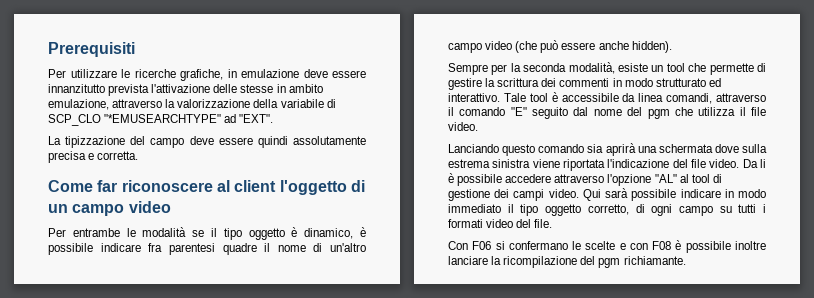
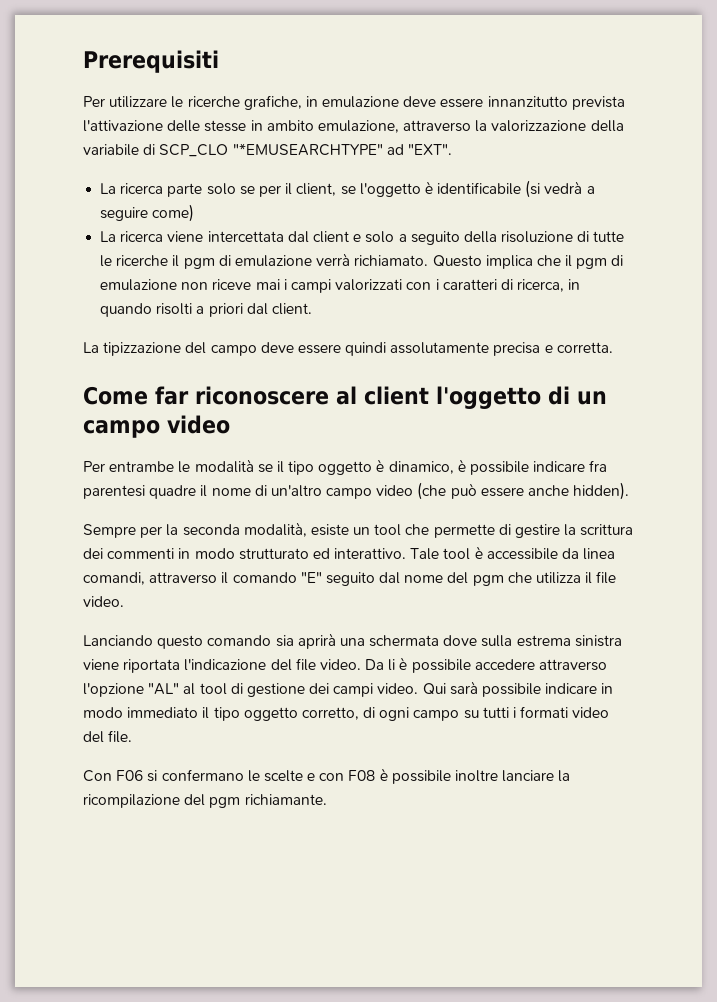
(274, 118) none -> [100,180,595,198] [100,204,195,222] [100,231,625,245] [100,253,624,269] [100,279,581,293] [100,303,312,317] // La ricerca parte solo se per il client, se l'oggetto è identificabile (si vedrà a seguire come) // La ricerca viene intercettata dal client e solo a seguito della risoluzione di tutte le ricerche il pgm di emulazione verrà richiamato. Questo implica che il pgm di emulazione non riceve mai i campi valorizzati con i caratteri di ricerca, in quando risolti a priori dal client.

